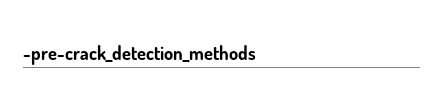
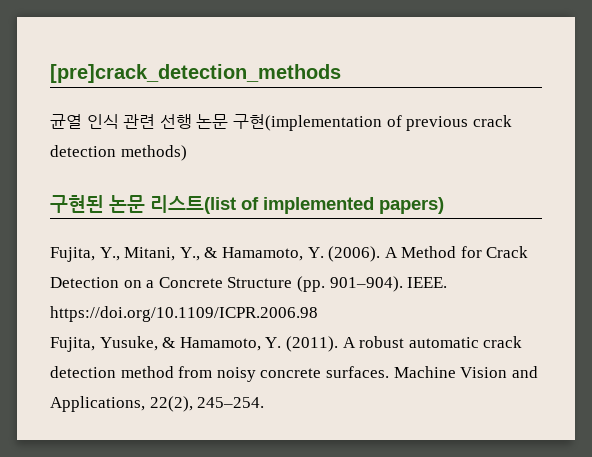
[23,45,256,65] -pre-crack_detection_methods -> [50,64,341,83] [50,114,512,131] [50,145,187,161] [50,195,444,214] [50,246,529,262] [50,276,448,292] [50,306,318,322] [50,336,523,352] [50,366,538,382] [50,396,265,412] [pre]crack_detection_methods // 균열 인식 관련 선행 논문 구현(implementation of previous crack detection methods) // 구현된 논문 리스트(list of implemented papers) // Fujita, Y., Mitani, Y., & Hamamoto, Y. (2006). A Method for Crack Detection on a Concrete Structure (pp. 901–904). IEEE. https://doi.org/10.1109/ICPR.2006.98 // Fujita, Yusuke, & Hamamoto, Y. (2011). A robust automatic crack detection method from noisy concrete surfaces. Machine Vision and Applications, 22(2), 245–254.

